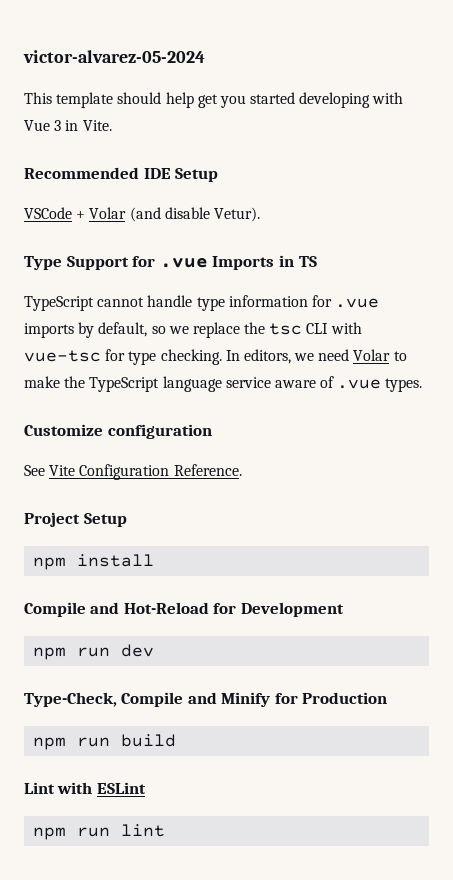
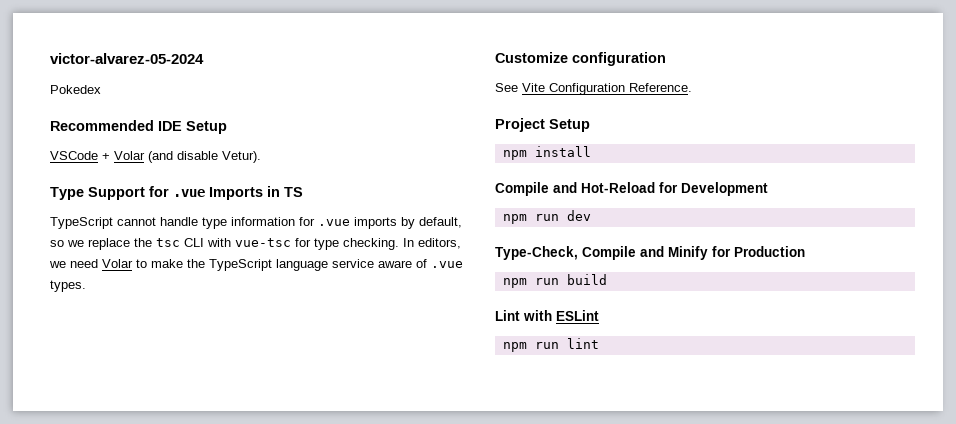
[24,92,404,108] [24,120,112,131] This template should help get you started developing with Vue 3 in Vite. -> [50,85,101,94] Pokedex

